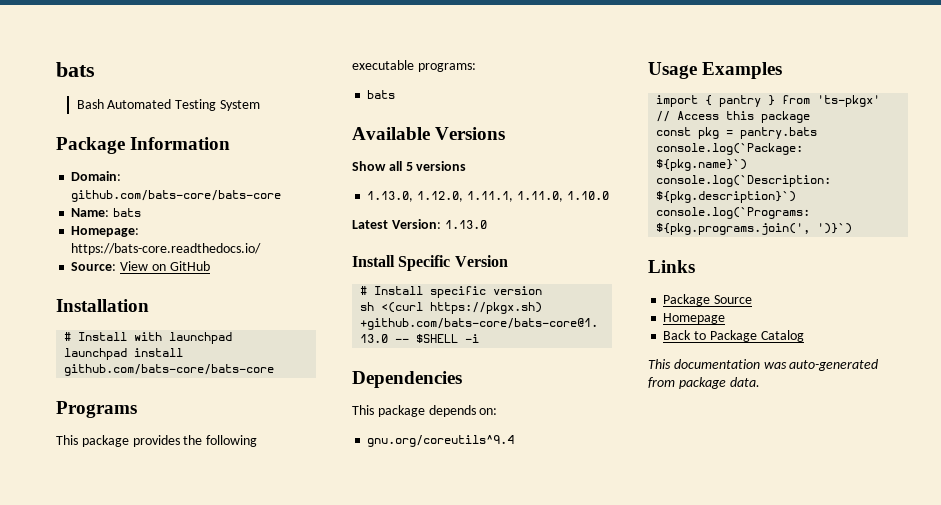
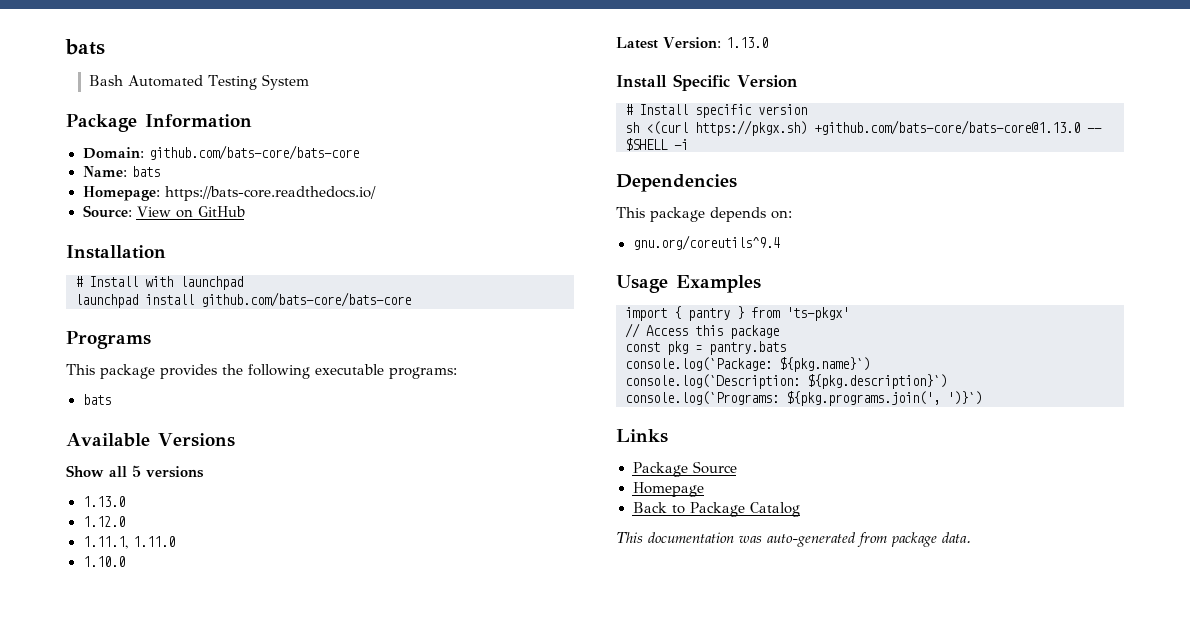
[367,191,563,202] 1.13.0, 1.12.0, 1.11.1, 1.11.0, -> [82,496,125,507] [82,516,125,527] [82,536,175,549] 1.13.0 // 1.12.0 // 1.11.1, 1.11.0 //

